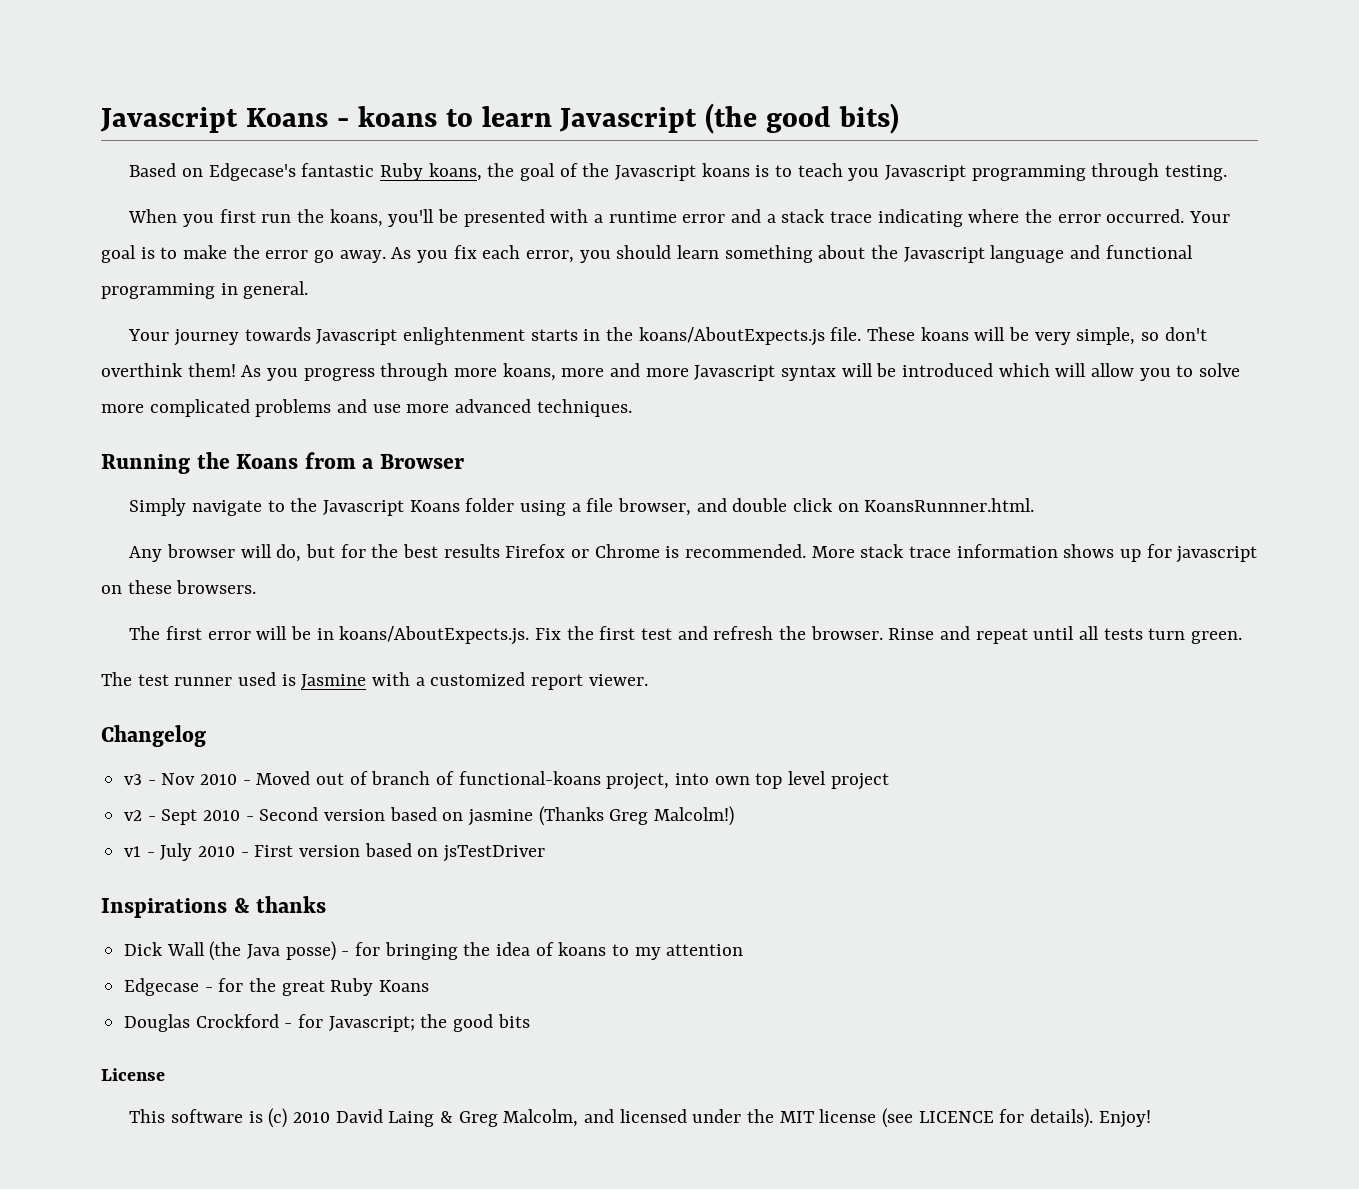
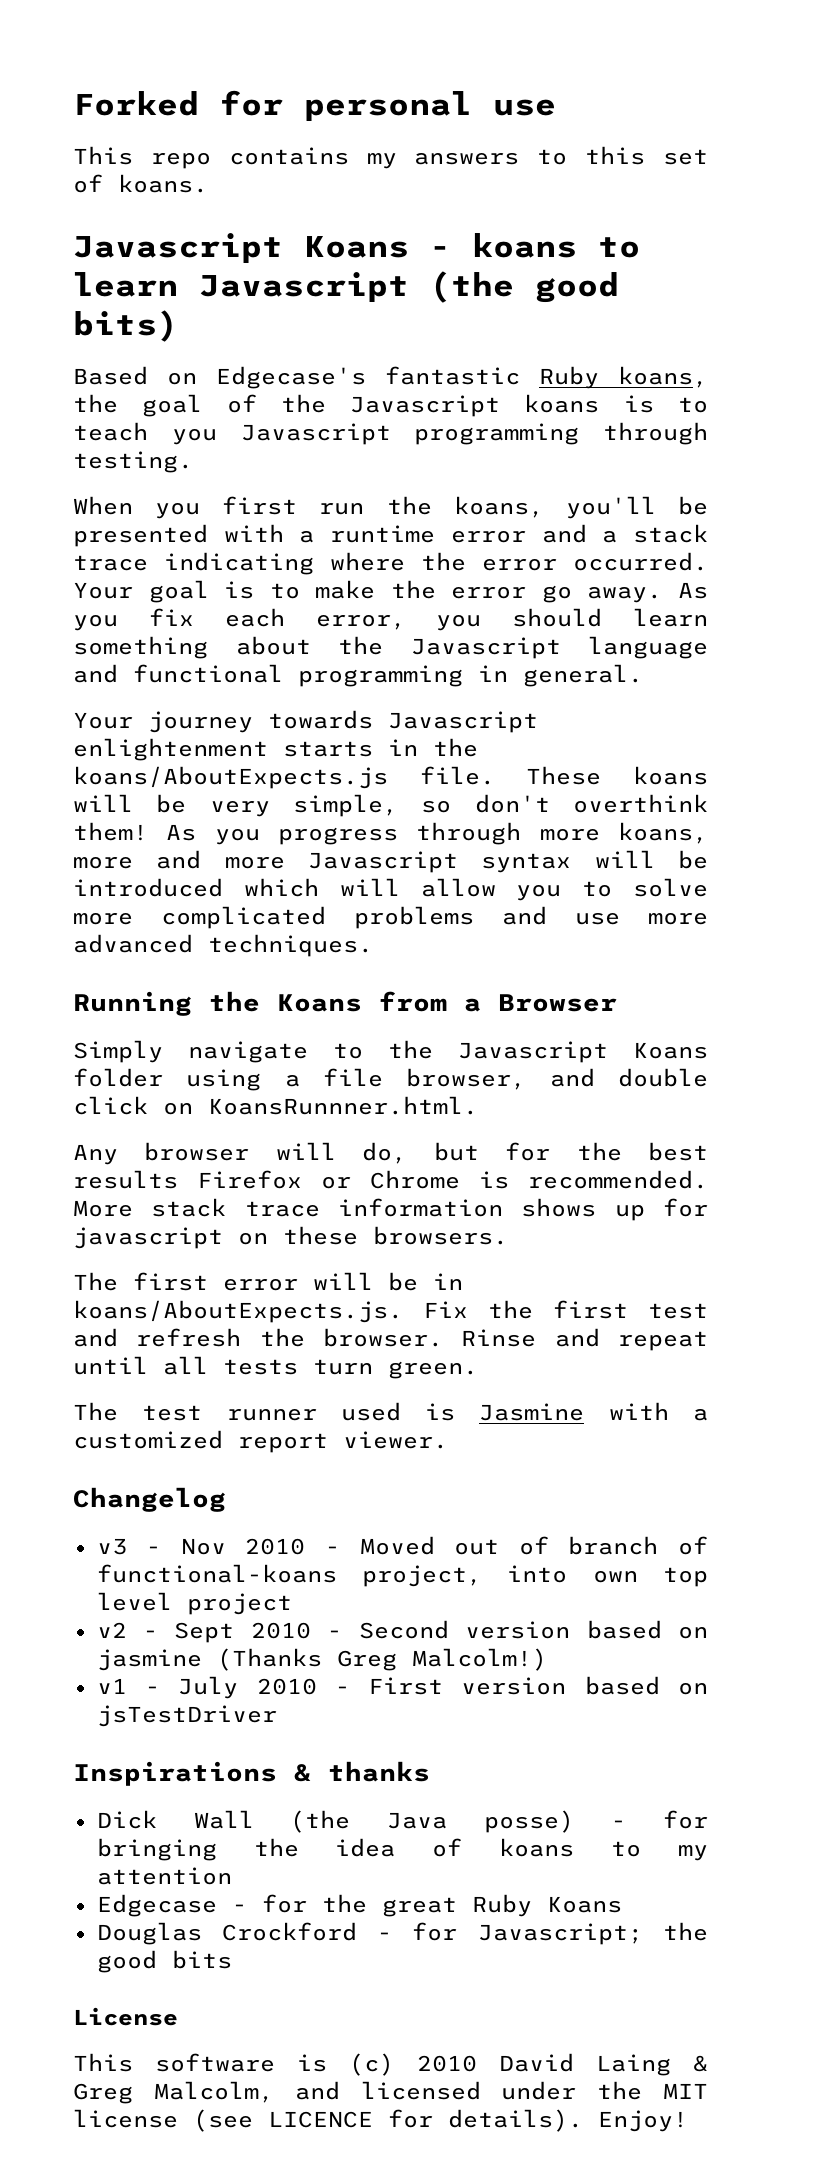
(100, 120) none -> [73,90,556,121] [73,146,708,169] [73,174,208,193] Forked for personal use // This repo contains my answers to this set of koans. //

